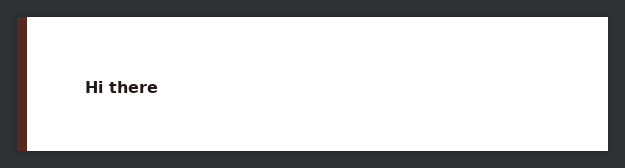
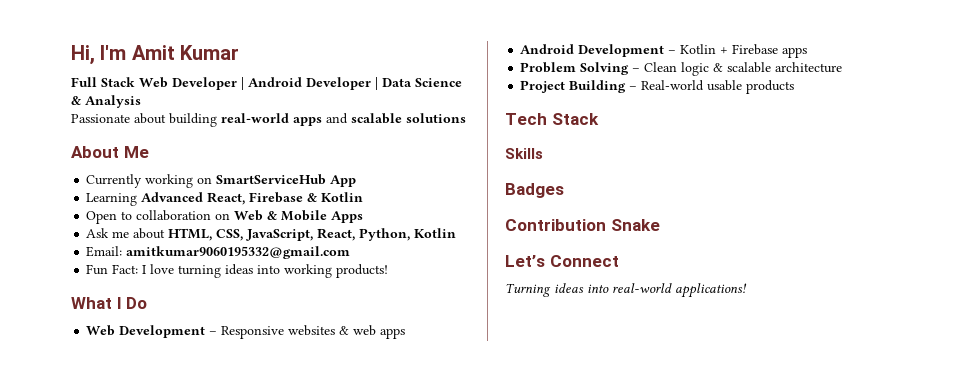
[85,81,158,93] Hi there -> [71,45,240,65] [71,77,462,90] [71,95,141,108] [71,113,466,127] [71,146,149,158] [86,174,357,188] [86,192,364,206] [86,210,364,224] [86,228,457,241] [86,246,351,259] [86,264,389,278] [71,297,148,309] [86,325,406,339] [520,44,808,58] [520,62,843,76] [520,80,795,94] [505,113,599,125] [505,148,543,159] [505,183,564,198] [505,219,660,231] [505,255,619,267] [505,283,747,298] Hi, I'm Amit Kumar // Full Stack Web Developer | Android Developer | Data Science & Analysis // Passionate about building real-world apps and scalable solutions // About Me // Currently working on SmartServiceHub App // Learning Advanced React, Firebase & Kotlin // Open to collaboration on Web & Mobile Apps // Ask me about HTML, CSS, JavaScript, React, Python, Kotlin // Email: amitkumar9060195332@gmail.com // Fun Fact: I love turning ideas into working products! // What I Do // Web Development – Responsive websites & web apps // Android Development – Kotlin + Firebase apps // Problem Solving – Clean logic & scalable architecture // Project Building – Real-world usable products // Tech Stack // Skills // Badges // Contribution Snake // Let’s Connect // Turning ideas into real-world applications!

